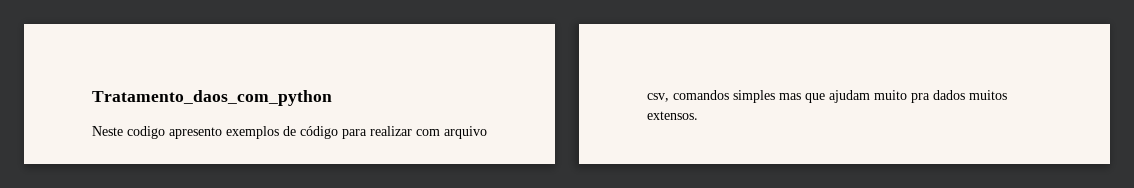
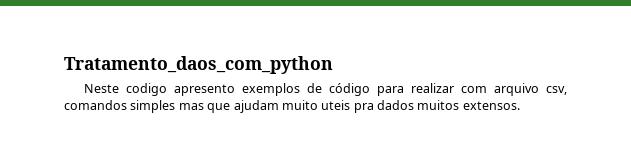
(907, 95) none -> [321,100,351,110] uteis

